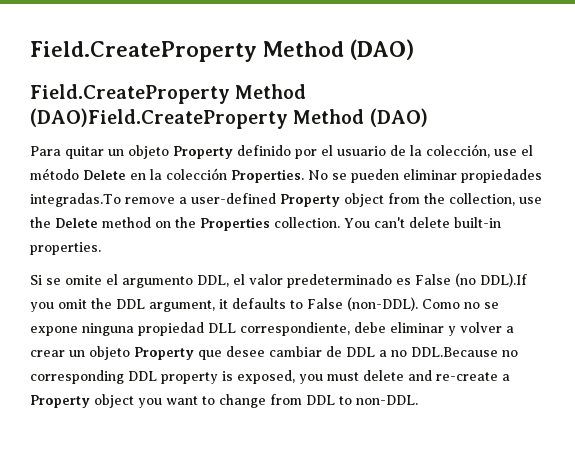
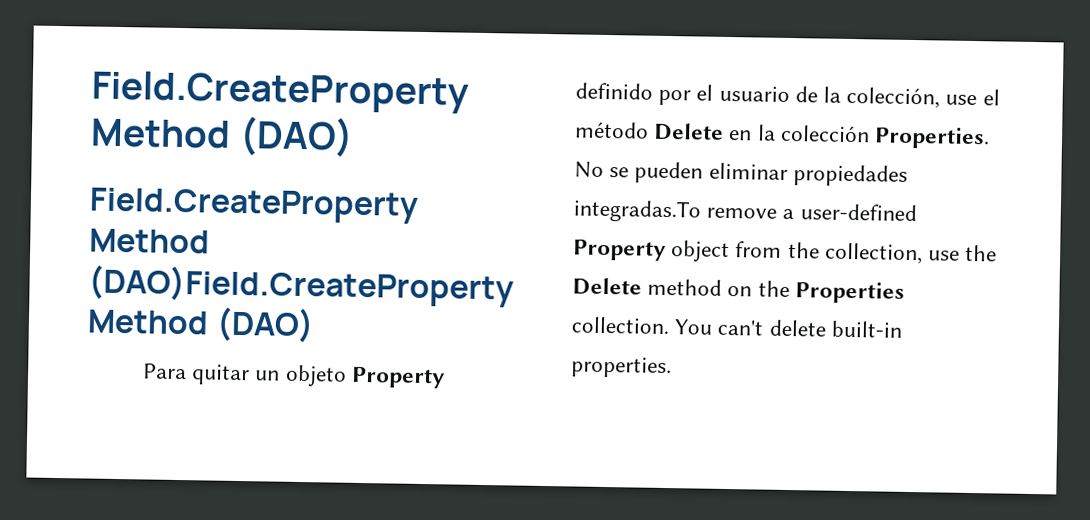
[30,273,527,288] [30,297,499,312] [30,322,514,336] [30,346,518,360] [30,370,510,384] [30,394,418,408] // Si se omite el argumento DDL, el valor predeterminado es False (no DDL).If you omit the DDL argument, it defaults to False (non-DDL). Como no se expone ninguna propiedad DLL correspondiente, debe eliminar y volver a crear un objeto Property que desee cambiar de DDL a no DDL.Because no corresponding DDL property is exposed, you must delete and re-create a Property object you want to change from DDL to non-DDL. -> (672, 367) none

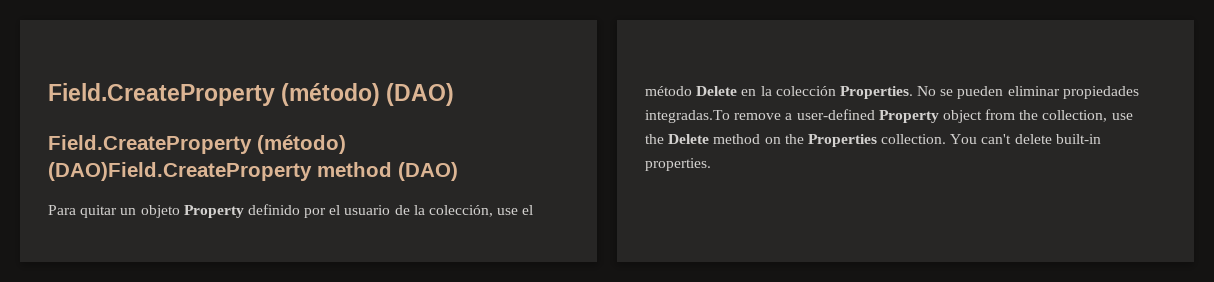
[91,70,469,114] [90,118,231,149] Field.CreateProperty Method -> [48,83,381,106] Field.CreateProperty (método)
[89,228,210,254] [88,264,514,308] [87,309,209,335] Method (DAO)Field.CreateProperty Method -> [257,135,346,154] [48,162,392,181] (método) (DAO)Field.CreateProperty method

